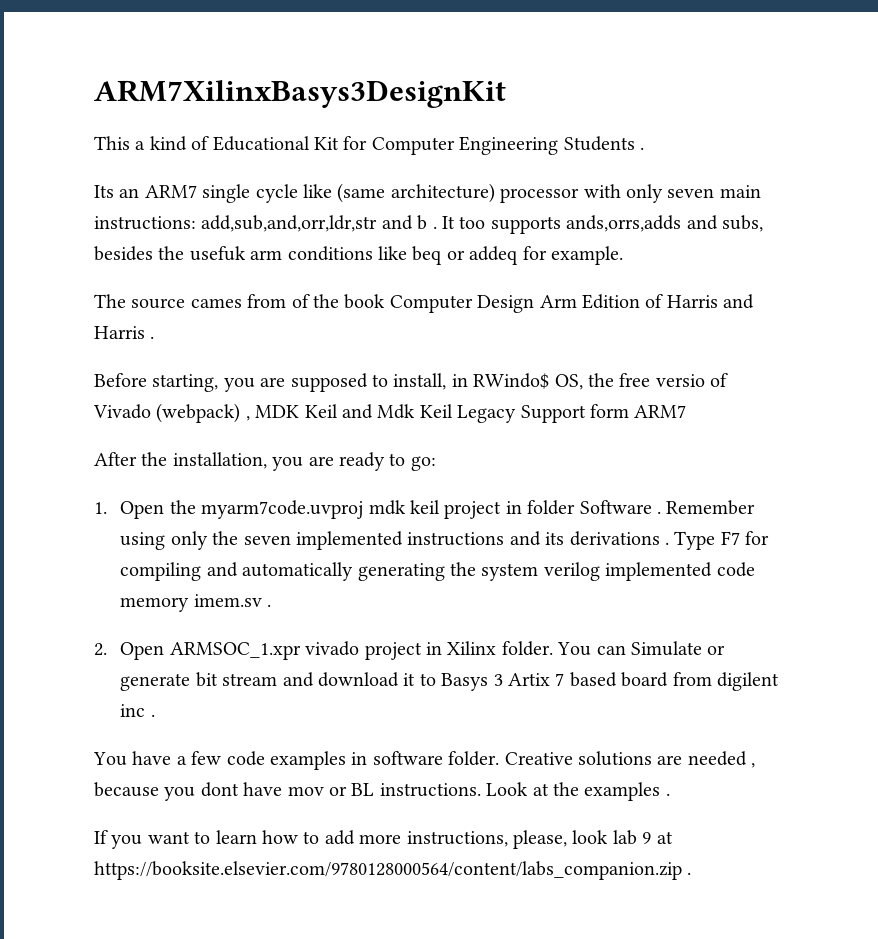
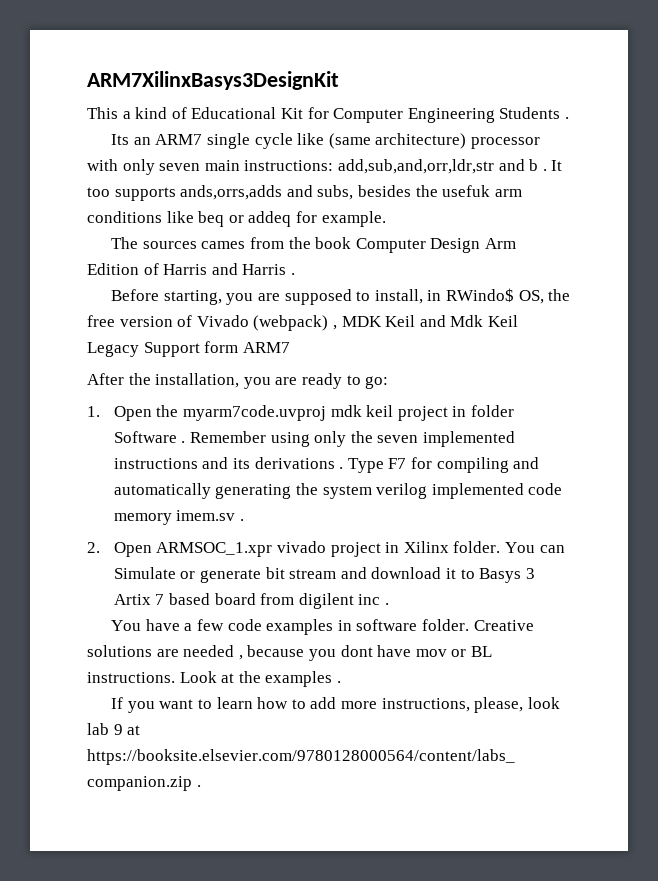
[131,298,186,309] source -> [142,241,197,249] sources
[291,294,310,308] of -> (285, 243) none
[655,374,705,387] versio -> [119,316,173,327] version

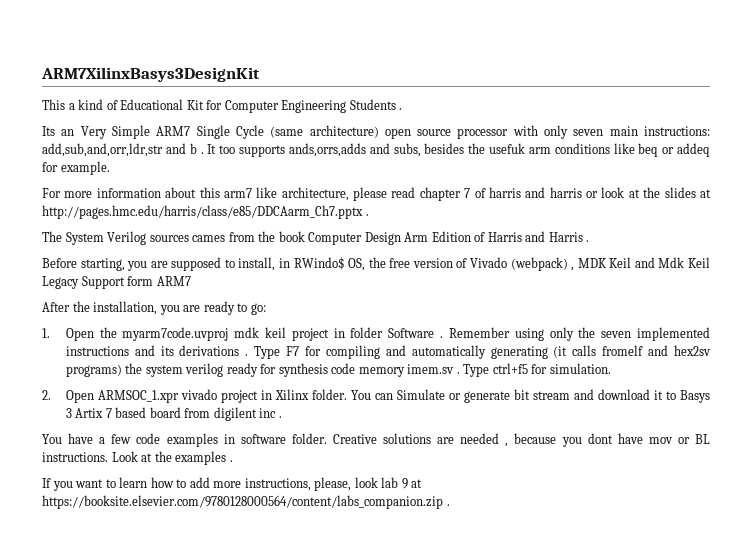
[155,133,467,149] ARM7 single cycle like (same architecture) -> [80,125,452,139] Very Simple ARM7 Single Cycle (same architecture) open source
(386, 219) none -> [42,187,712,201] [42,205,369,219] // For more information about this arm7 like architecture, please read chapter 7 of harris and harris or look at the slides at http://pages.hmc.edu/harris/class/e85/DDCAarm_Ch7.pptx .
(139, 243) none -> [65,231,147,245] System Verilog
[296,483,524,499] the system verilog implemented -> [553,345,712,358] [65,363,328,377] (it calls fromelf and hex2sv programs) the system verilog ready for synthesis
(245, 520) none -> [463,363,611,377] Type ctrl+f5 for simulation.

